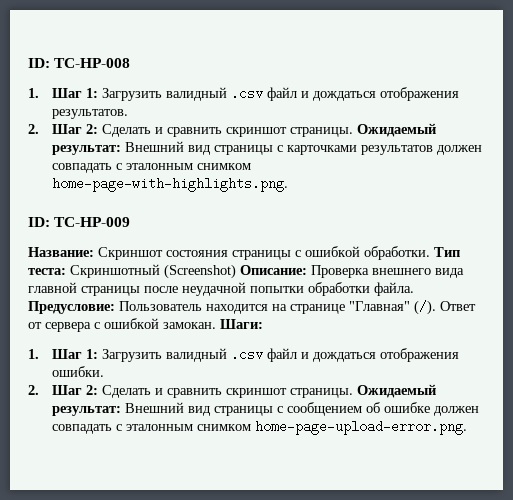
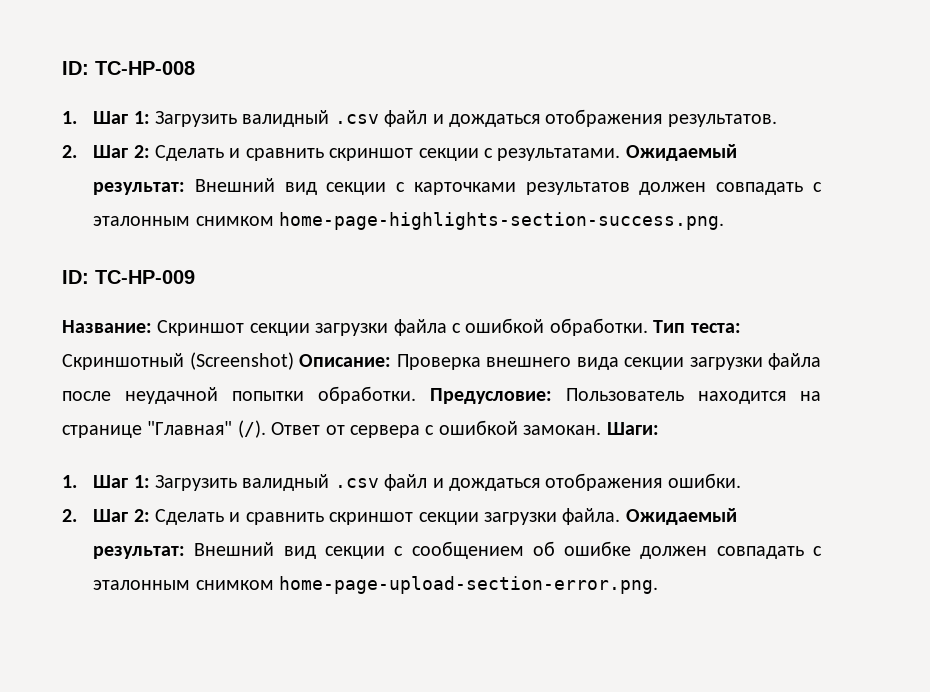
[289,123,436,137] [51,141,273,155] страницы. Ожидаемый результат: Внешний вид страницы -> [418,144,737,161] [93,178,387,195] секции с результатами. Ожидаемый результат: Внешний вид секции
[51,177,288,192] home-page-with-highlights.png. -> [278,212,724,230] home-page-highlights-section-success.png.
[166,250,291,260] состояния страницы -> [249,319,447,336] секции загрузки файла
[28,282,140,296] главной страницы -> [624,353,821,370] секции загрузки файла
[308,282,414,296] обработки файла. -> [318,386,416,404] обработки.
[289,384,436,398] [51,402,273,416] страницы. Ожидаемый результат: Внешний вид страницы -> [418,508,737,525] [93,542,386,559] секции загрузки файла. Ожидаемый результат: Внешний вид секции
[254,420,467,435] home-page-upload-error.png. -> [278,576,658,594] home-page-upload-section-error.png.

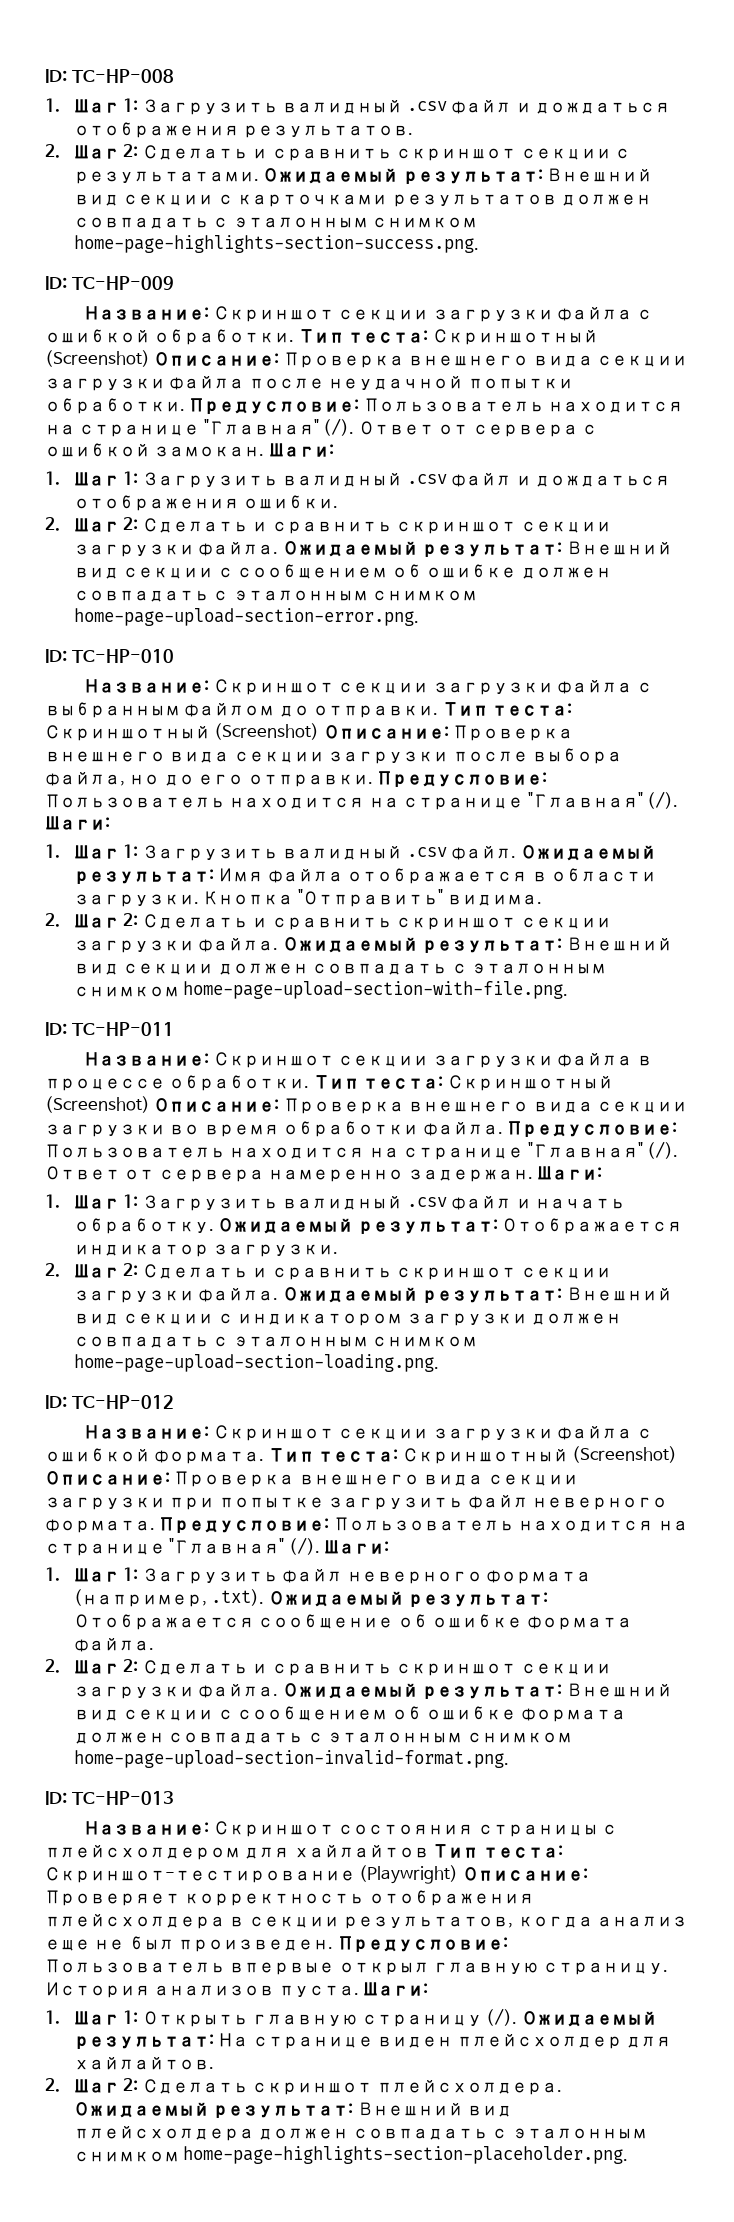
(658, 585) none -> [45,649,174,663] [84,679,652,695] [45,702,573,718] [45,723,574,741] [45,748,623,764] [45,771,548,787] [45,791,679,810] [45,816,110,830] [45,844,656,861] [73,868,657,884] [73,889,543,907] [45,913,611,930] [73,937,672,953] [73,963,607,975] [73,981,569,999] [45,1022,174,1036] [84,1052,652,1068] [45,1075,613,1091] [45,1096,688,1114] [45,1121,678,1137] [45,1141,679,1160] [45,1166,603,1182] [45,1194,626,1211] [73,1218,683,1234] [73,1244,339,1257] [45,1263,611,1280] [73,1287,672,1303] [73,1313,622,1326] [73,1336,478,1348] [73,1354,439,1372] [45,1395,174,1409] [84,1425,652,1441] [45,1446,678,1464] [45,1471,578,1487] [45,1495,668,1510] [45,1517,688,1533] [45,1537,390,1556] [45,1567,592,1584] [73,1589,549,1607] [73,1614,632,1630] [73,1638,154,1652] [45,1659,611,1676] [73,1683,672,1699] [73,1706,626,1722] [73,1732,572,1744] [73,1750,509,1768] [45,1791,174,1805] [84,1821,618,1837] [45,1844,563,1860] [45,1865,588,1884] [45,1890,534,1906] [45,1914,688,1929] [45,1936,508,1952] [45,1959,668,1975] [45,1982,429,1998] [45,2008,657,2027] [73,2033,672,2049] [73,2057,214,2070] [45,2078,562,2095] [73,2102,513,2118] [73,2126,647,2141] [73,2146,629,2164] // ID: TC-HP-010 // Название: Скриншот секции загрузки файла с выбранным файлом до отправки. Тип теста: Скриншотный (Screenshot) Описание: Проверка внешнего вида секции загрузки после выбора файла, но до его отправки. Предусловие: Пользователь находится на странице "Главная" (/). Шаги: // 1. Шаг 1: Загрузить валидный .csv файл. Ожидаемый результат: Имя файла отображается в области загрузки. Кнопка "Отправить" видима. // 2. Шаг 2: Сделать и сравнить скриншот секции загрузки файла. Ожидаемый результат: Внешний вид секции должен совпадать с эталонным снимком home-page-upload-section-with-file.png. // ID: TC-HP-011 // Название: Скриншот секции загрузки файла в процессе обработки. Тип теста: Скриншотный (Screenshot) Описание: Проверка внешнего вида секции загрузки во время обработки файла. Предусловие: Пользователь находится на странице "Главная" (/). Ответ от сервера намеренно задержан. Шаги: // 1. Шаг 1: Загрузить валидный .csv файл и начать обработку. Ожидаемый результат: Отображается индикатор загрузки. // 2. Шаг 2: Сделать и сравнить скриншот секции загрузки файла. Ожидаемый результат: Внешний вид секции с индикатором загрузки должен совпадать с эталонным снимком home-page-upload-section-loading.png. // ID: TC-HP-012 // Название: Скриншот секции загрузки файла с ошибкой формата. Тип теста: Скриншотный (Screenshot) Описание: Проверка внешнего вида секции загрузки при попытке загрузить файл неверного формата. Предусловие: Пользователь находится на странице "Главная" (/). Шаги: // 1. Шаг 1: Загрузить файл неверного формата (например, .txt). Ожидаемый результат: Отображается сообщение об ошибке формата файла. // 2. Шаг 2: Сделать и сравнить скриншот секции загрузки файла. Ожидаемый результат: Внешний вид секции с сообщением об ошибке формата должен совпадать с эталонным снимком home-page-upload-section-invalid-format.png. // ID: TC-HP-013 // Название: Скриншот состояния страницы с плейсхолдером для хайлайтов Тип теста: Скриншот-тестирование (Playwright) Описание: Проверяет корректность отображения плейсхолдера в секции результатов, когда анализ еще не был произведен. Предусловие: Пользователь впервые открыл главную страницу. История анализов пуста. Шаги: // 1. Шаг 1: Открыть главную страницу (/). Ожидаемый результат: На странице виден плейсхолдер для хайлайтов. // 2. Шаг 2: Сделать скриншот плейсхолдера. Ожидаемый результат: Внешний вид плейсхолдера должен совпадать с эталонным снимком home-page-highlights-section-placeholder.png.

